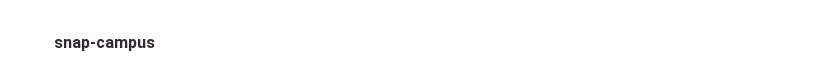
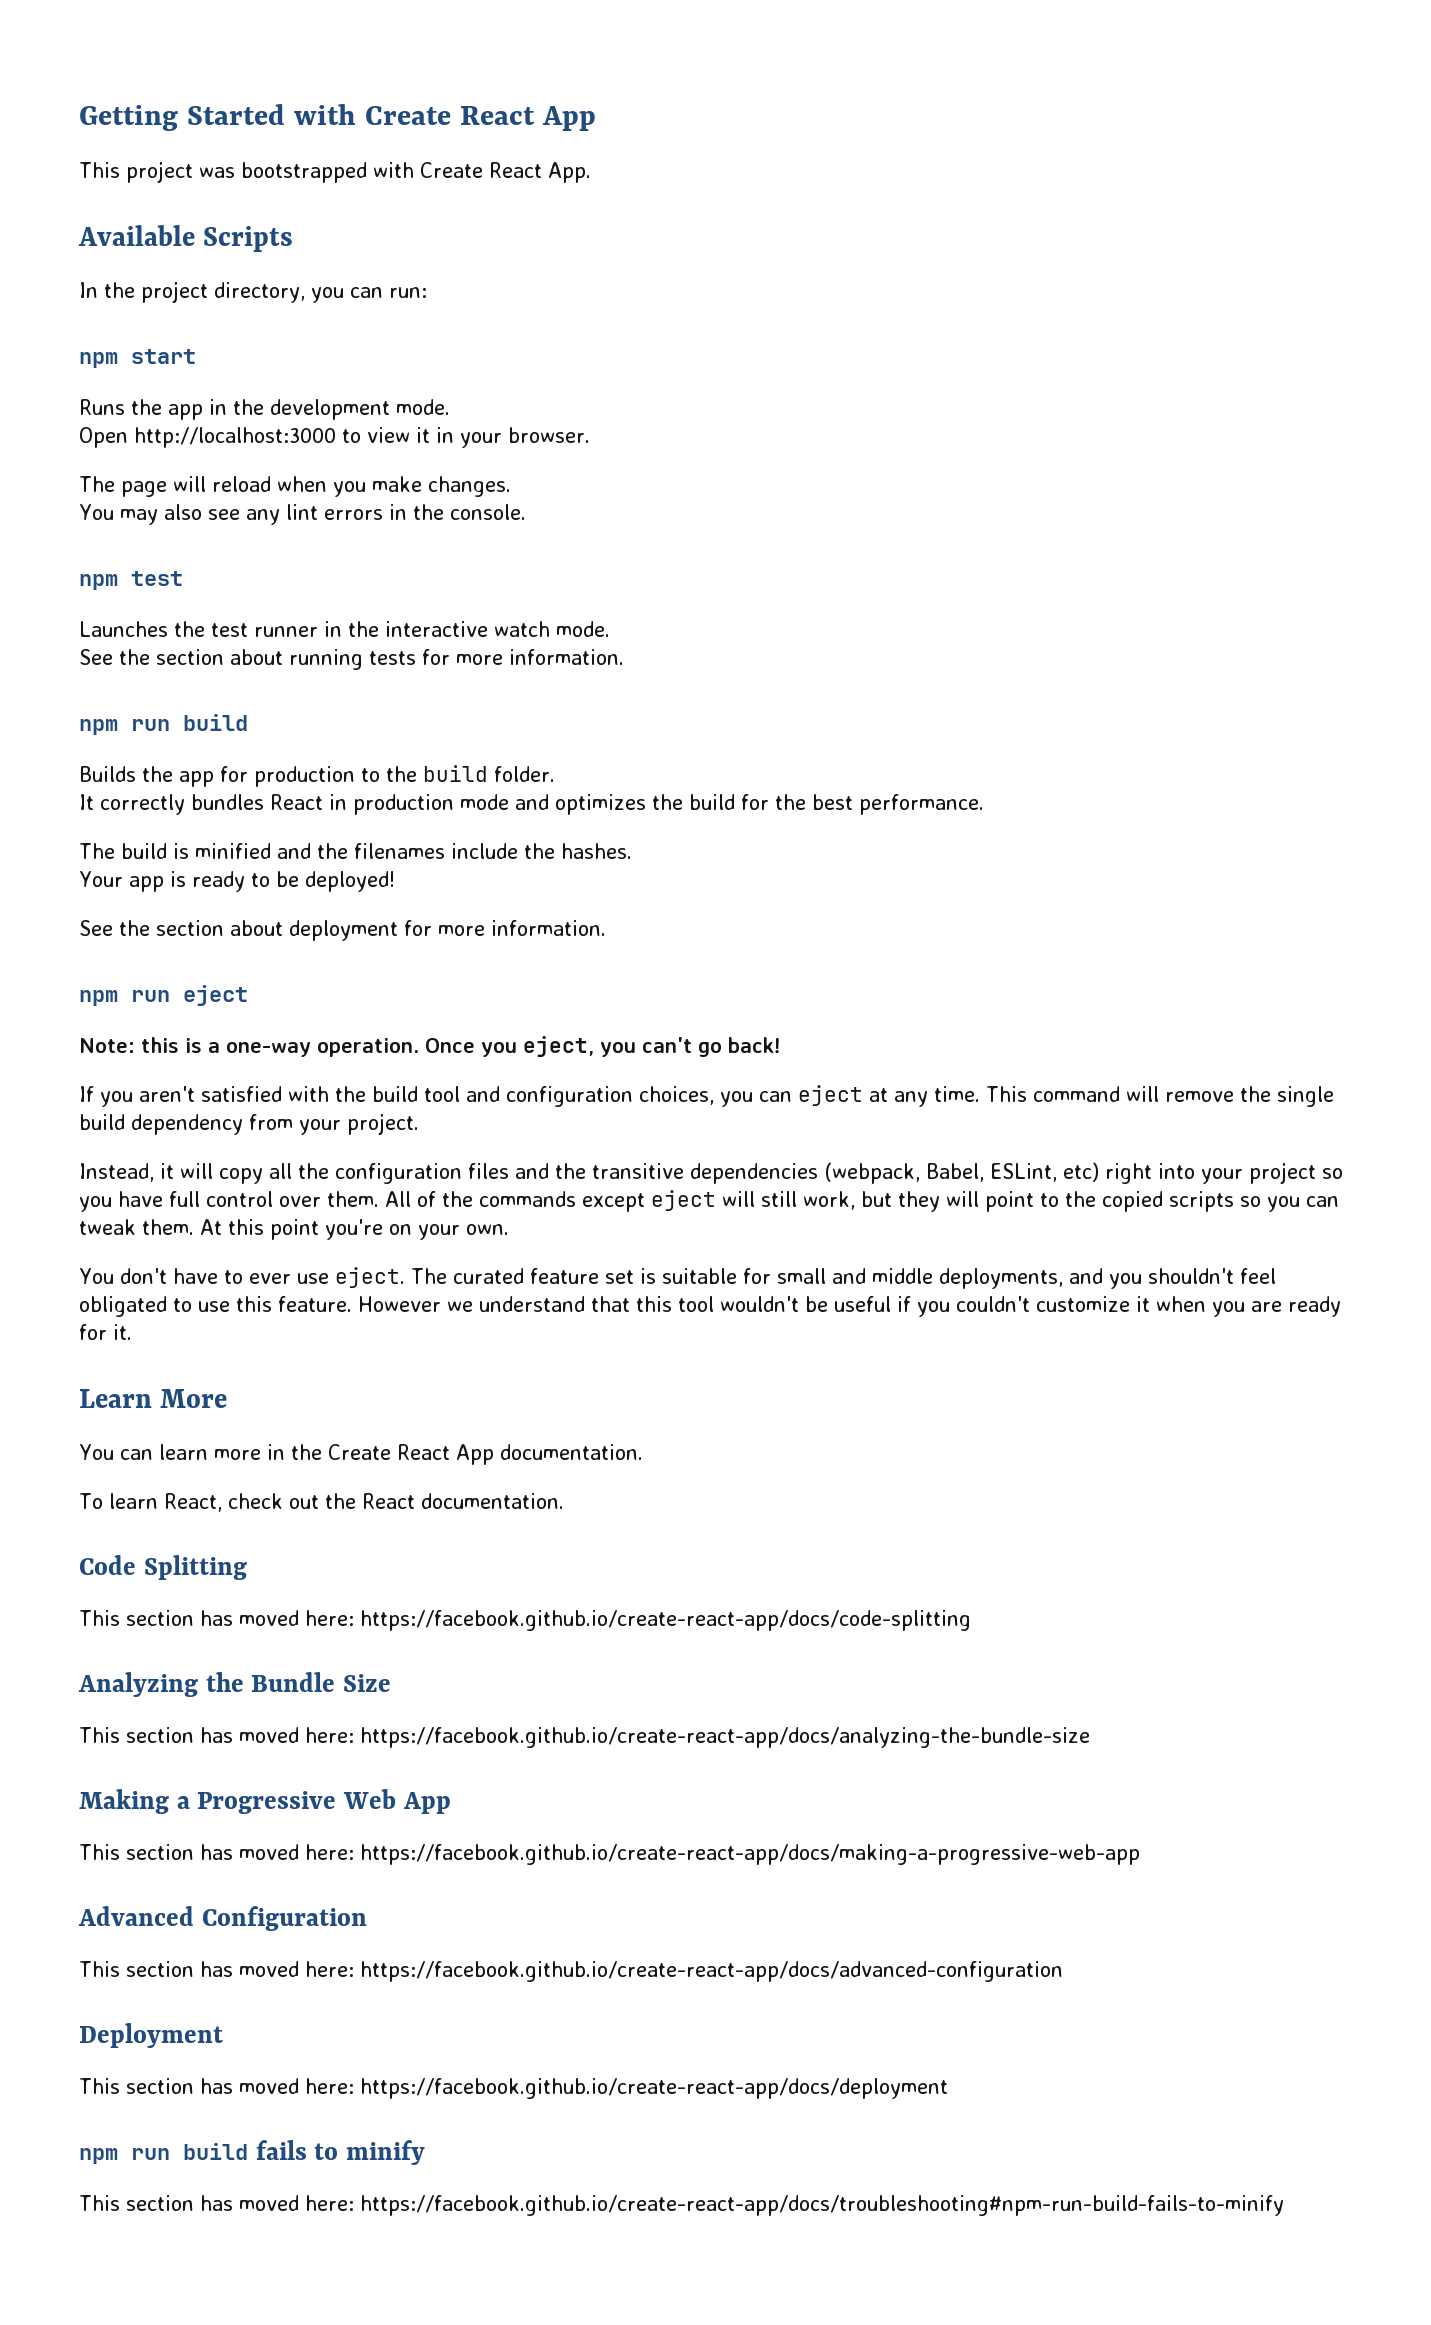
[54,39,155,51] snap-campus -> [79,104,596,131] [79,161,591,183] [78,225,294,252] [79,281,427,303] [79,349,196,368] [79,399,450,420] [79,427,590,448] [79,476,511,497] [79,504,526,525] [79,571,183,590] [79,621,610,637] [79,649,624,670] [79,714,248,735] [79,765,555,787] [79,794,984,815] [79,843,632,859] [79,871,395,892] [79,920,606,941] [79,985,248,1006] [79,1036,781,1057] [79,1085,1334,1107] [79,1113,419,1135] [79,1162,1343,1184] [79,1190,1339,1212] [79,1219,509,1240] [79,1267,1276,1289] [79,1296,1341,1317] [79,1324,132,1340] [79,1389,228,1408] [79,1444,643,1465] [79,1493,564,1512] [79,1555,247,1580] [79,1610,971,1631] [78,1672,392,1697] [79,1727,1090,1748] [79,1789,451,1814] [79,1844,1140,1865] [78,1906,367,1931] [79,1961,1063,1982] [79,2023,223,2048] [79,2078,948,2099] [79,2140,426,2165] [79,2195,1284,2216] Getting Started with Create React App // This project was bootstrapped with Create React App. // Available Scripts // In the project directory, you can run: // npm start // Runs the app in the development mode. // Open http://localhost:3000 to view it in your browser. // The page will reload when you make changes. // You may also see any lint errors in the console. // npm test // Launches the test runner in the interactive watch mode. // See the section about running tests for more information. // npm run build // Builds the app for production to the build folder. // It correctly bundles React in production mode and optimizes the build for the best performance. // The build is minified and the filenames include the hashes. // Your app is ready to be deployed! // See the section about deployment for more information. // npm run eject // Note: this is a one-way operation. Once you eject, you can't go back! // If you aren't satisfied with the build tool and configuration choices, you can eject at any time. This command will remove the single build dependency from your project. // Instead, it will copy all the configuration files and the transitive dependencies (webpack, Babel, ESLint, etc) right into your project so you have full control over them. All of the commands except eject will still work, but they will point to the copied scripts so you can tweak them. At this point you're on your own. // You don't have to ever use eject. The curated feature set is suitable for small and middle deployments, and you shouldn't feel obligated to use this feature. However we understand that this tool wouldn't be useful if you couldn't customize it when you are ready for it. // Learn More // You can learn more in the Create React App documentation. // To learn React, check out the React documentation. // Code Splitting // This section has moved here: https://facebook.github.io/create-react-app/docs/code-splitting // Analyzing the Bundle Size // This section has moved here: https://facebook.github.io/create-react-app/docs/analyzing-the-bundle-size // Making a Progressive Web App // This section has moved here: https://facebook.github.io/create-react-app/docs/making-a-progressive-web-app // Advanced Configuration // This section has moved here: https://facebook.github.io/create-react-app/docs/advanced-configuration // Deployment // This section has moved here: https://facebook.github.io/create-react-app/docs/deployment // npm run build fails to minify // This section has moved here: https://facebook.github.io/create-react-app/docs/troubleshooting#npm-run-build-fails-to-minify

